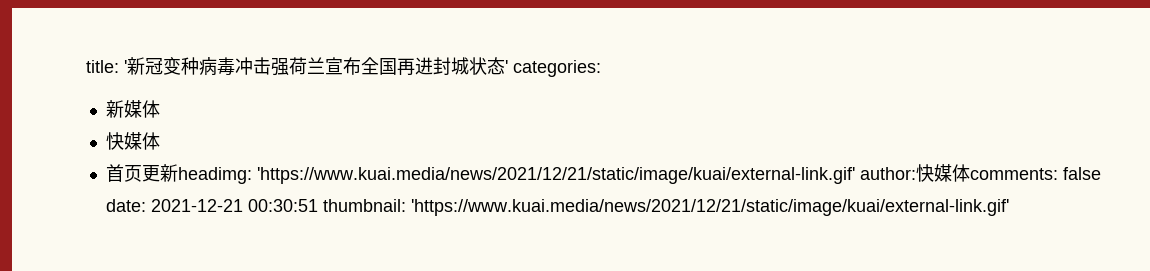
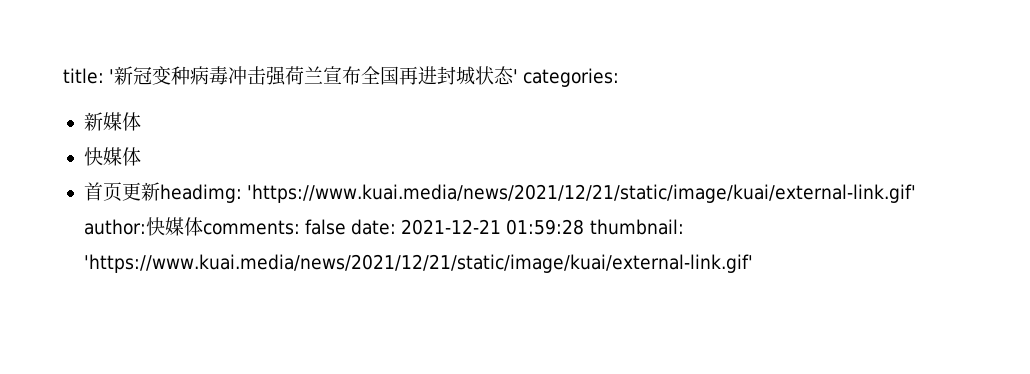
[247,199,318,212] 00:30:51 -> [506,219,585,235] 01:59:28

